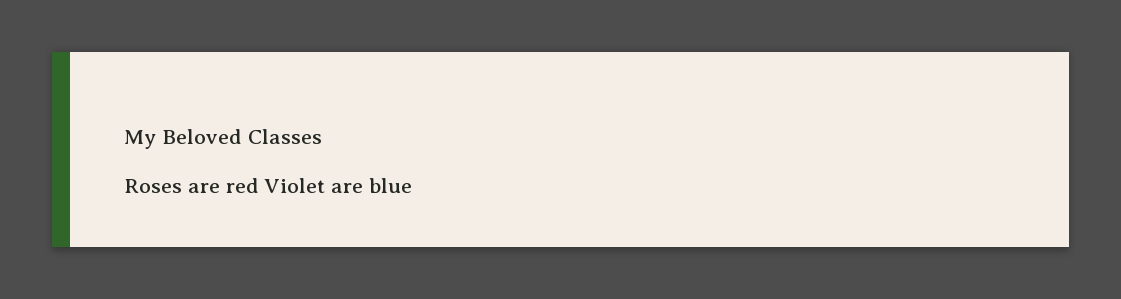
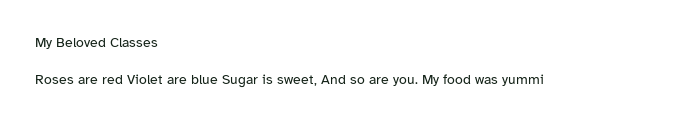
(413, 185) none -> [222,74,544,88] Sugar is sweet, And so are you. My food was yummi

